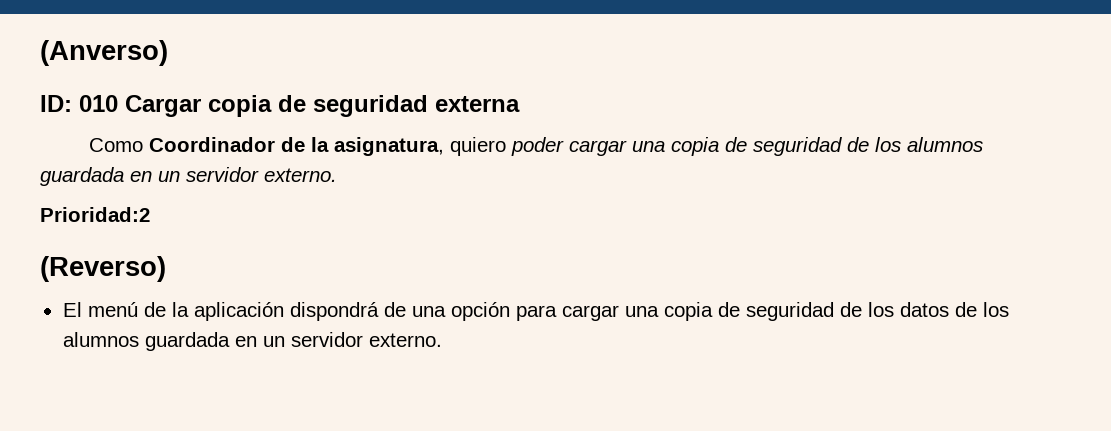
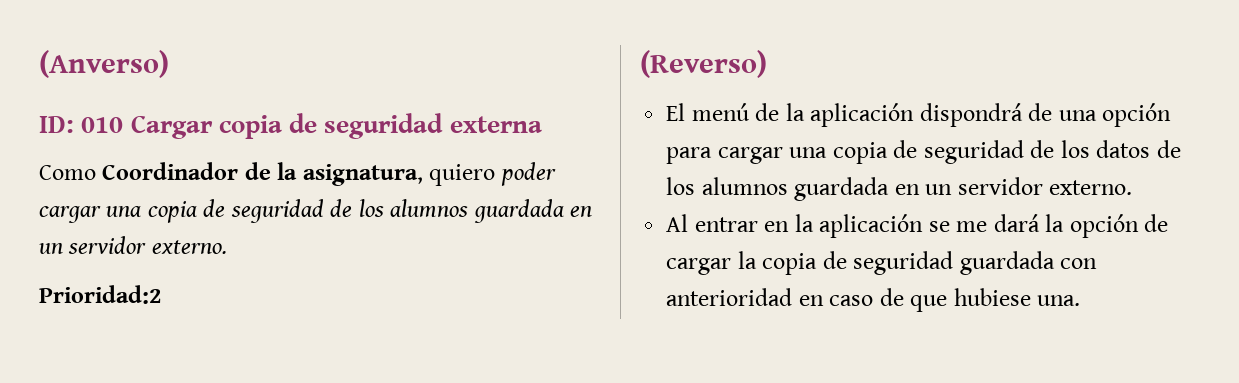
(442, 340) none -> [666,214,1169,238] [666,251,1098,275] [666,288,1081,312] // Al entrar en la aplicación se me dará la opción de cargar la copia de seguridad guardada con anterioridad en caso de que hubiese una.

